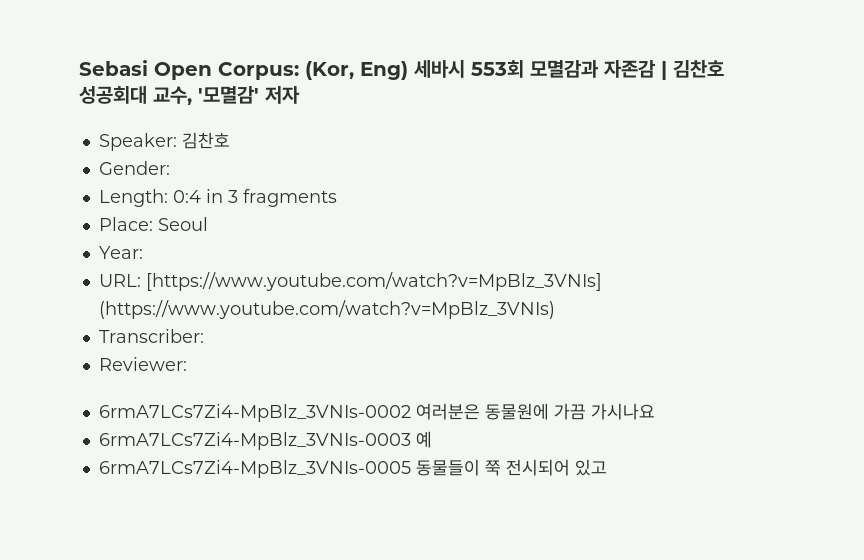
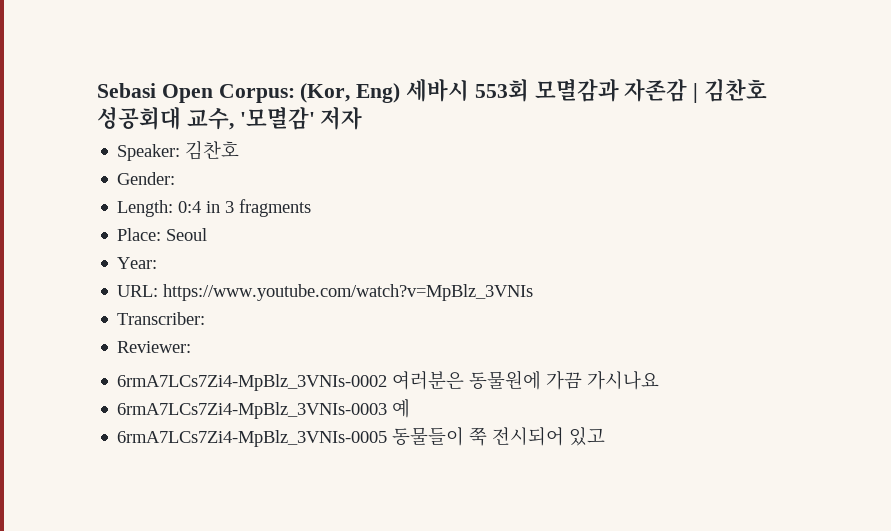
[145,272,602,291] [98,300,555,319] [https://www.youtube.com/watch?v=MpBlz_3VNIs] (https://www.youtube.com/watch?v=MpBlz_3VNIs) -> [163,284,534,301] https://www.youtube.com/watch?v=MpBlz_3VNIs

